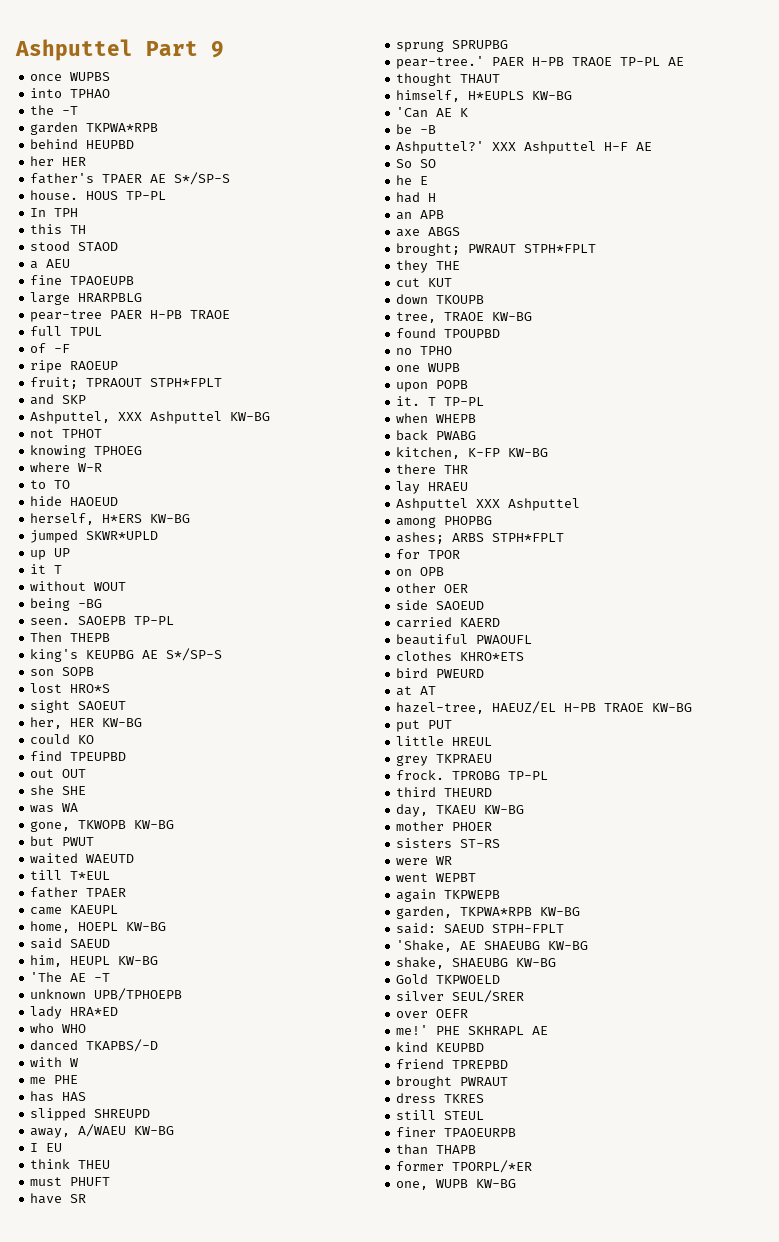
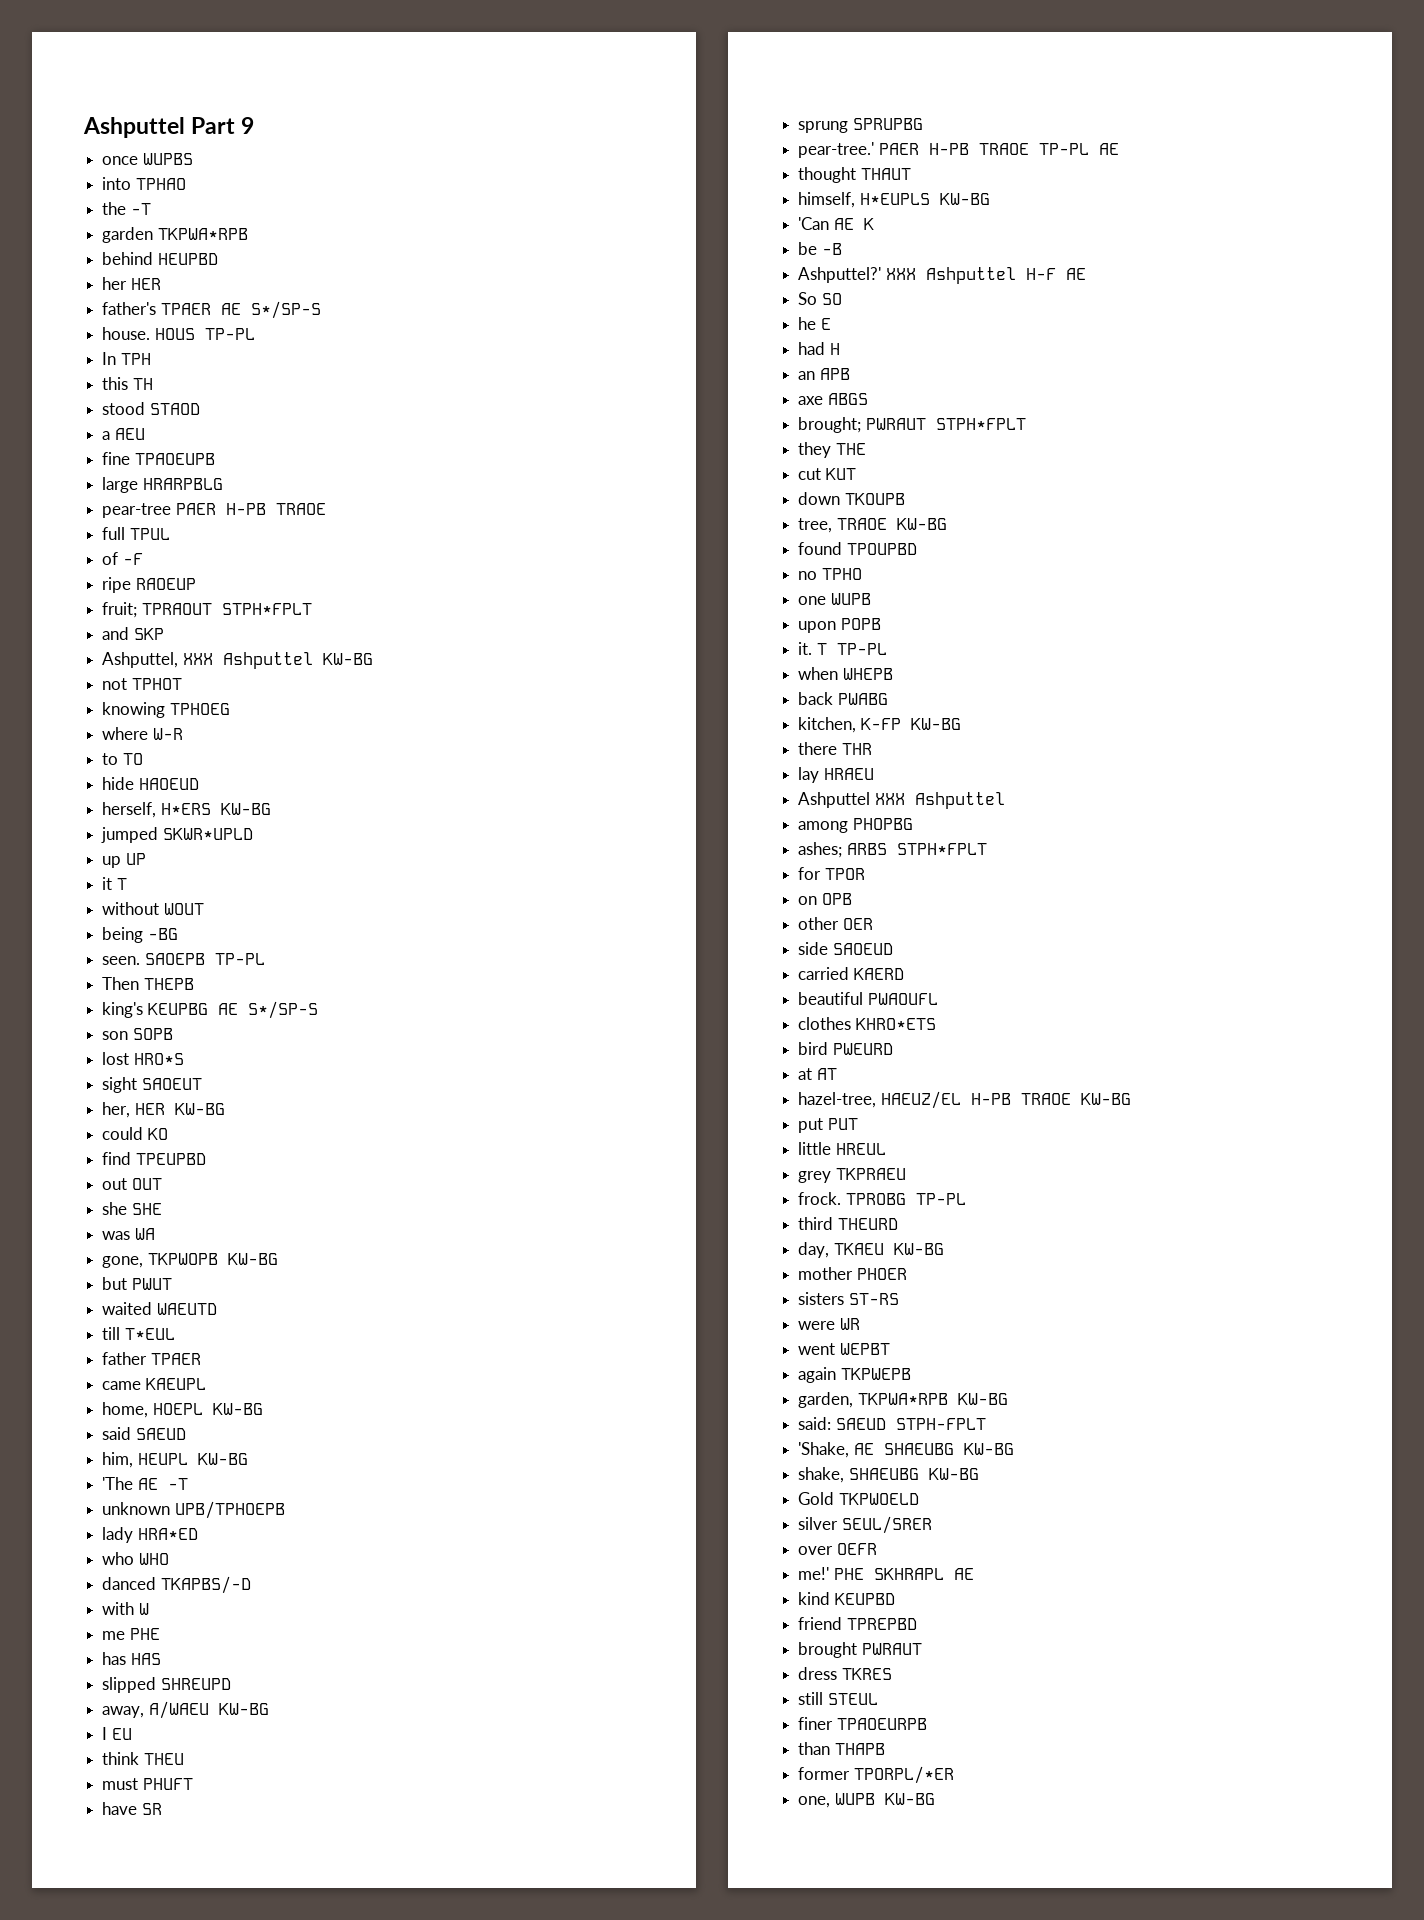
[78,820,127,829] TKWOPB -> [147,1253,218,1265] TKPWOPB

